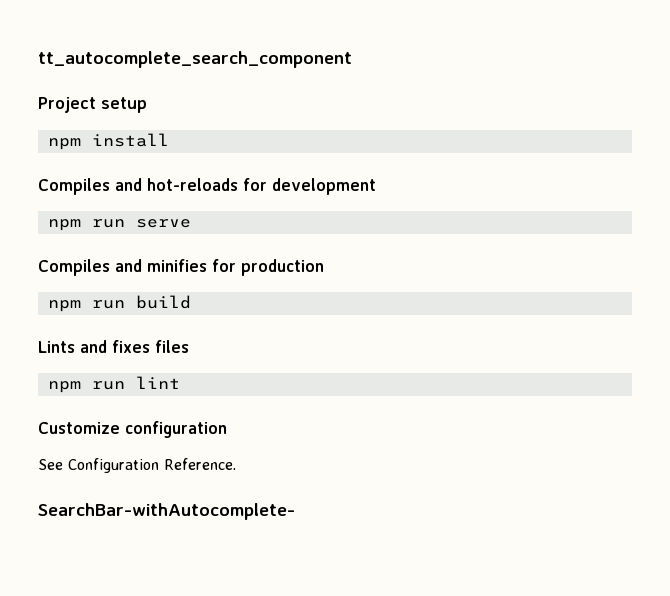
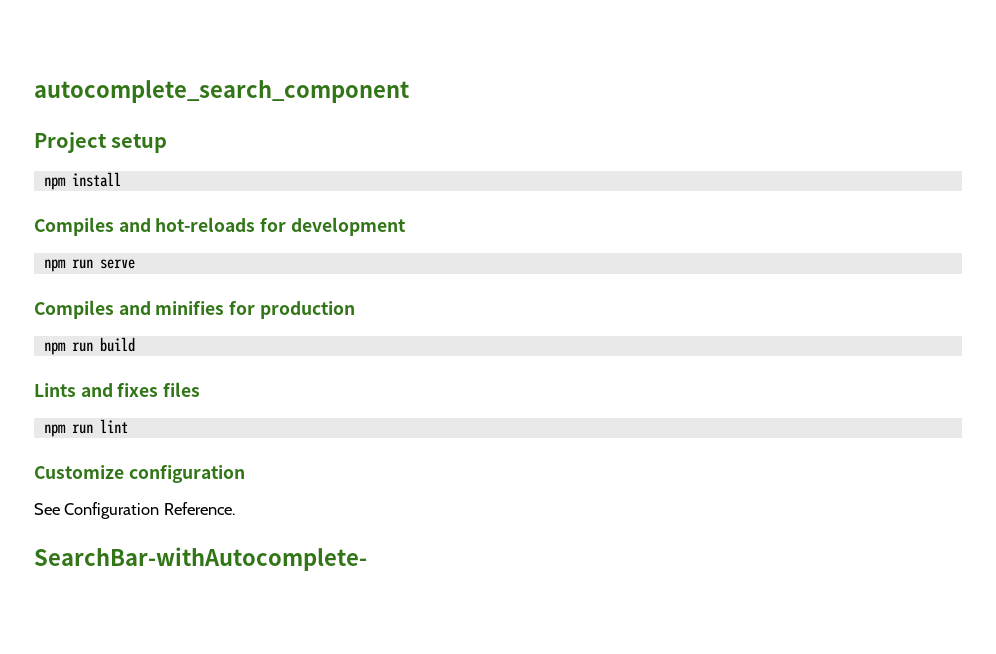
[38,51,352,68] tt_autocomplete_search_component -> [34,80,409,103] autocomplete_search_component

